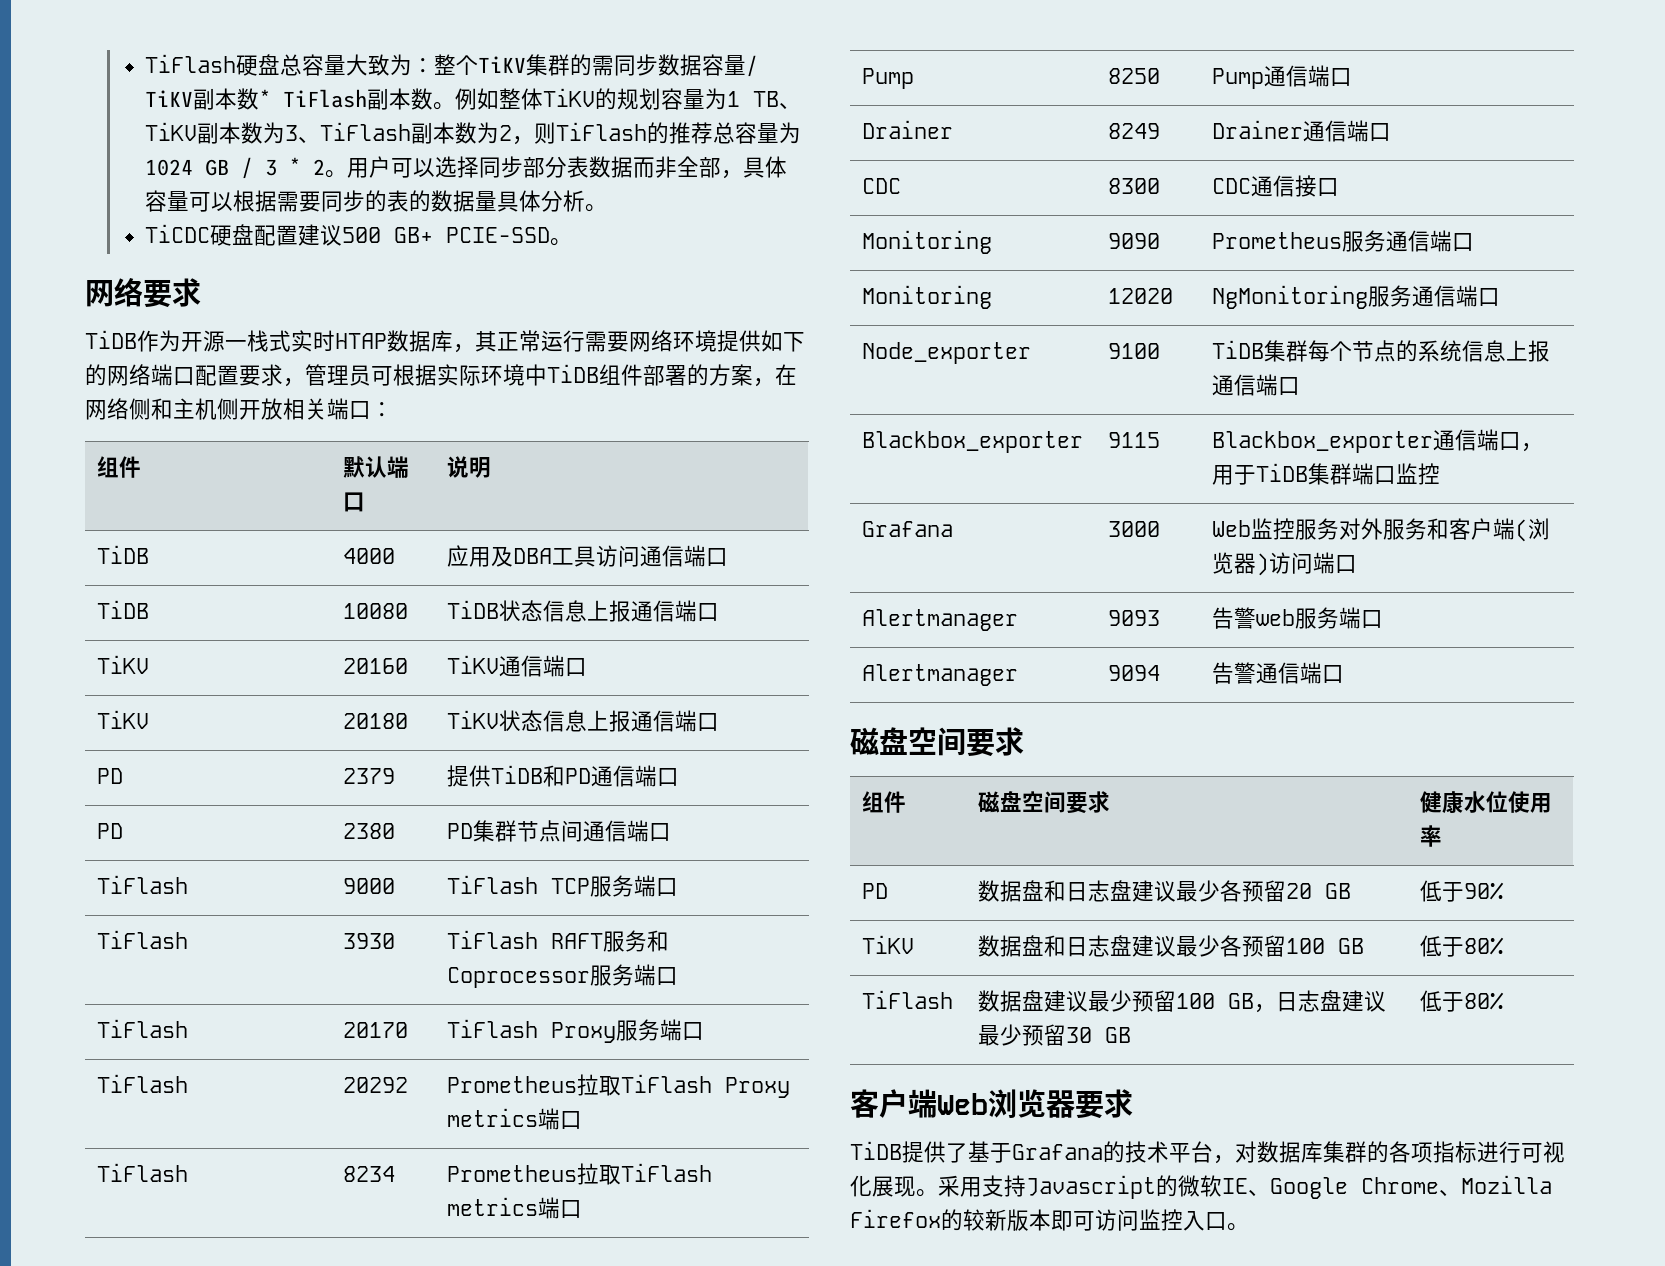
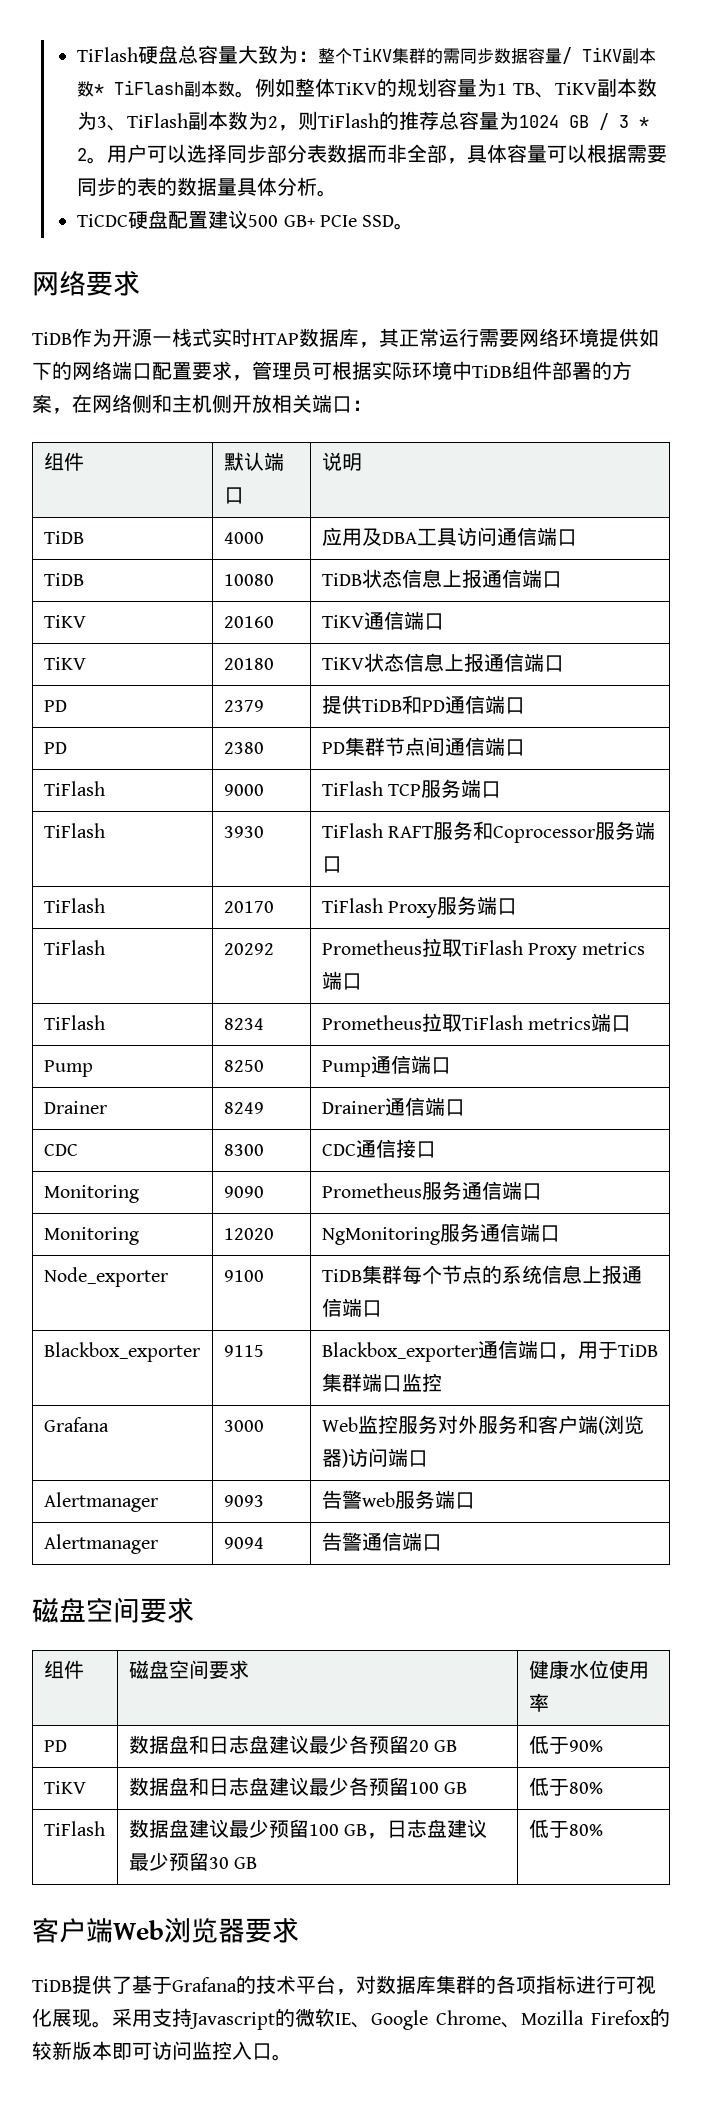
[446,227,551,243] PCIE-SSD -> [320,215,395,227] PCIe SSD

